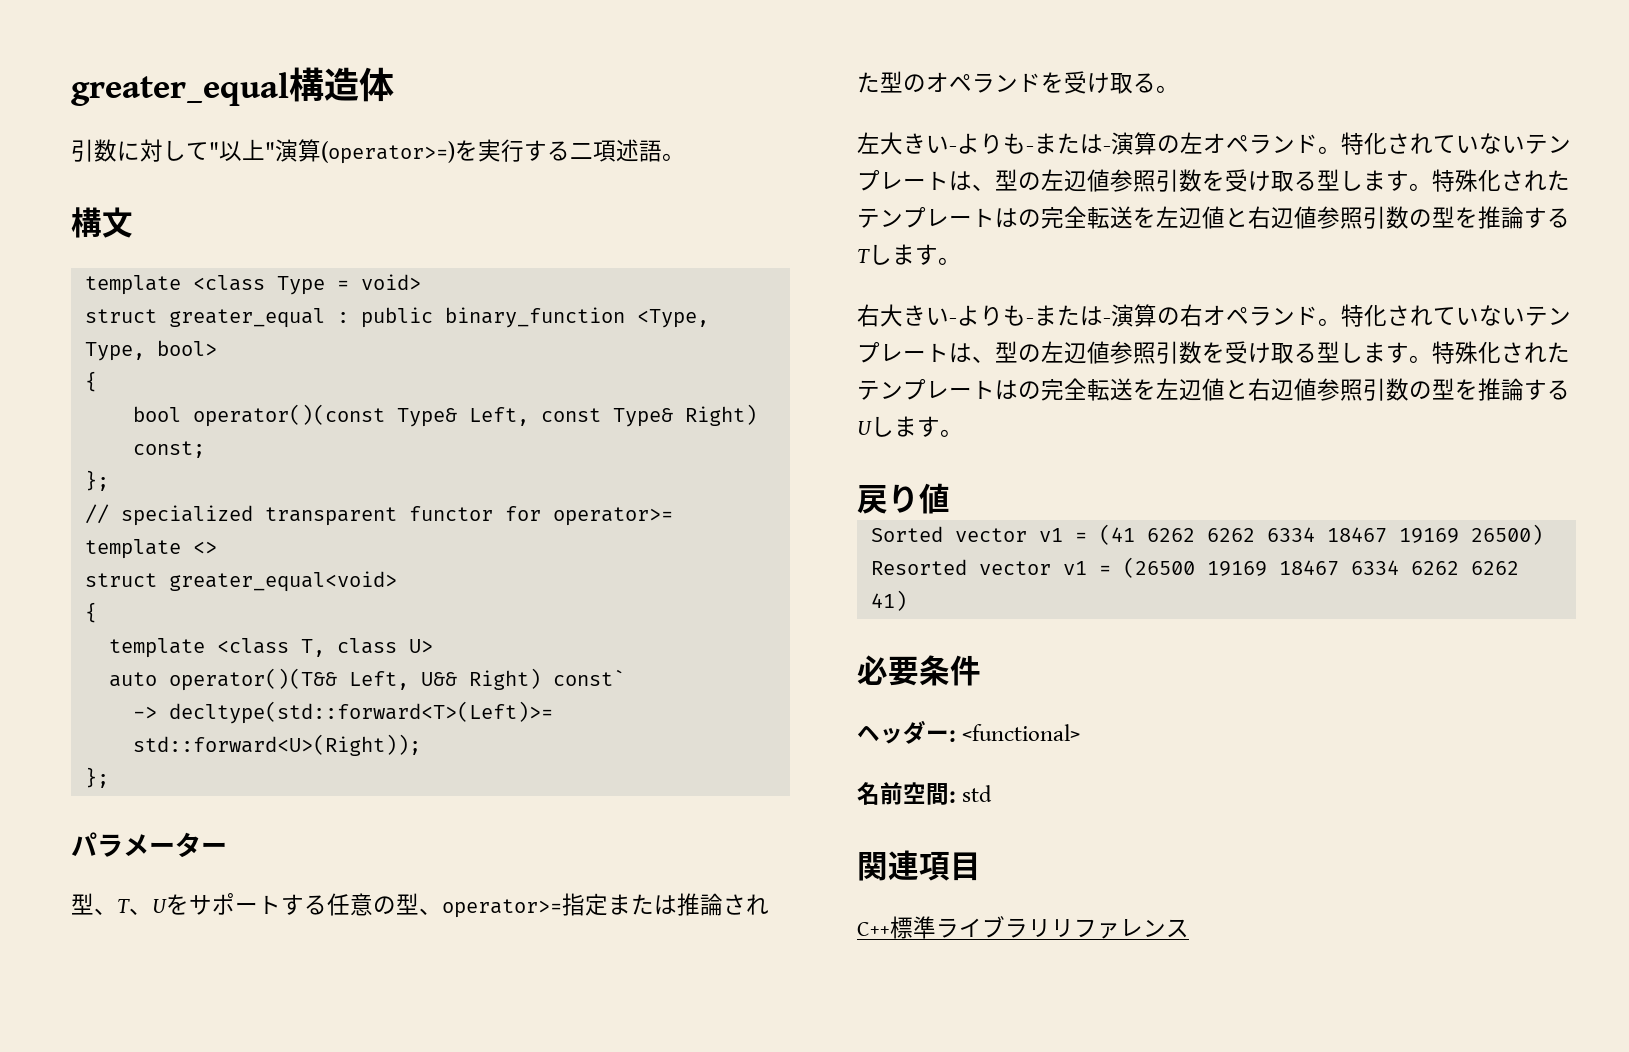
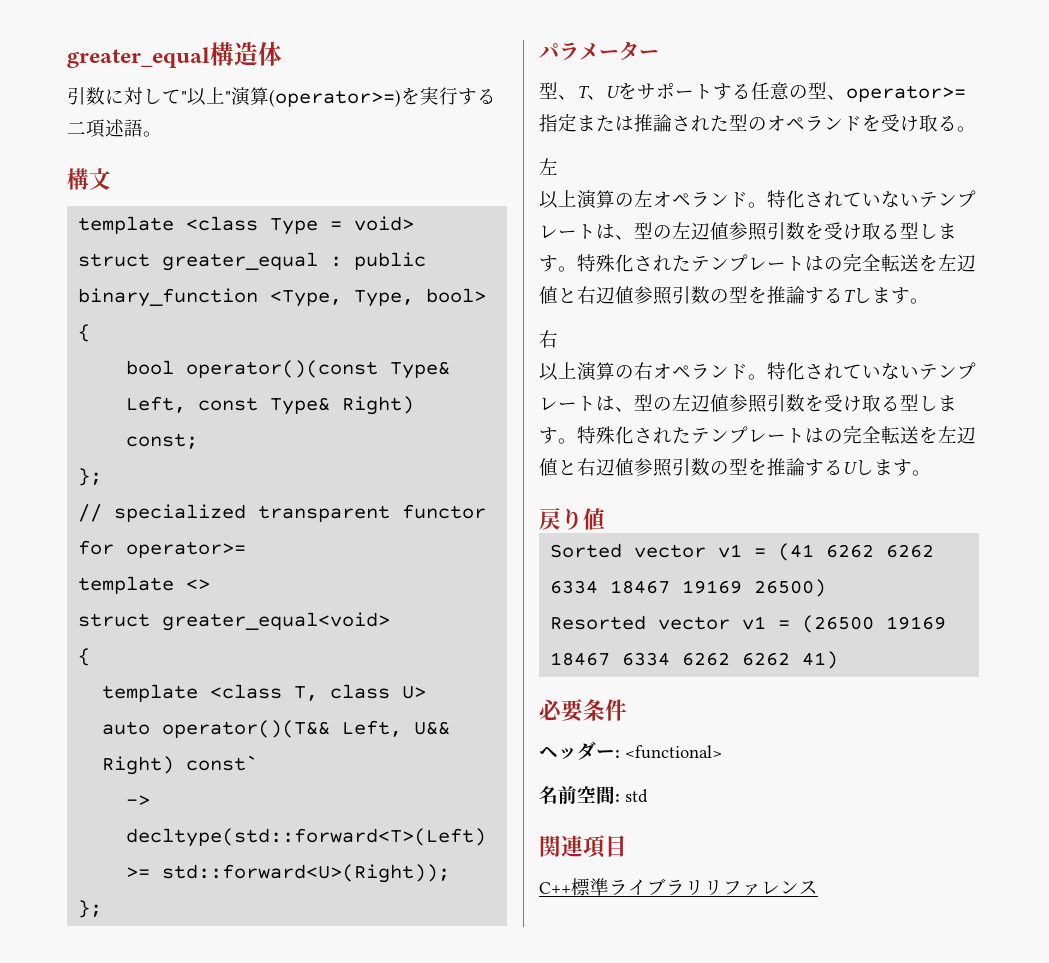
[880,132,1111,155] 大きい-よりも-または- -> [539,190,577,209] // 以上
[880,304,1111,327] 大きい-よりも-または- -> [539,362,577,381] // 以上

